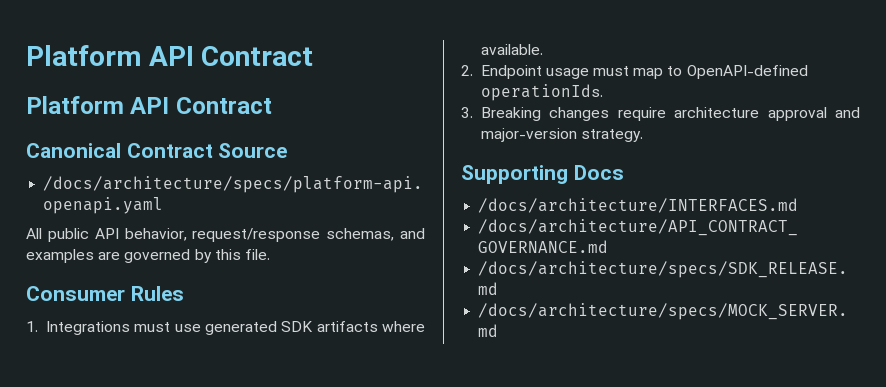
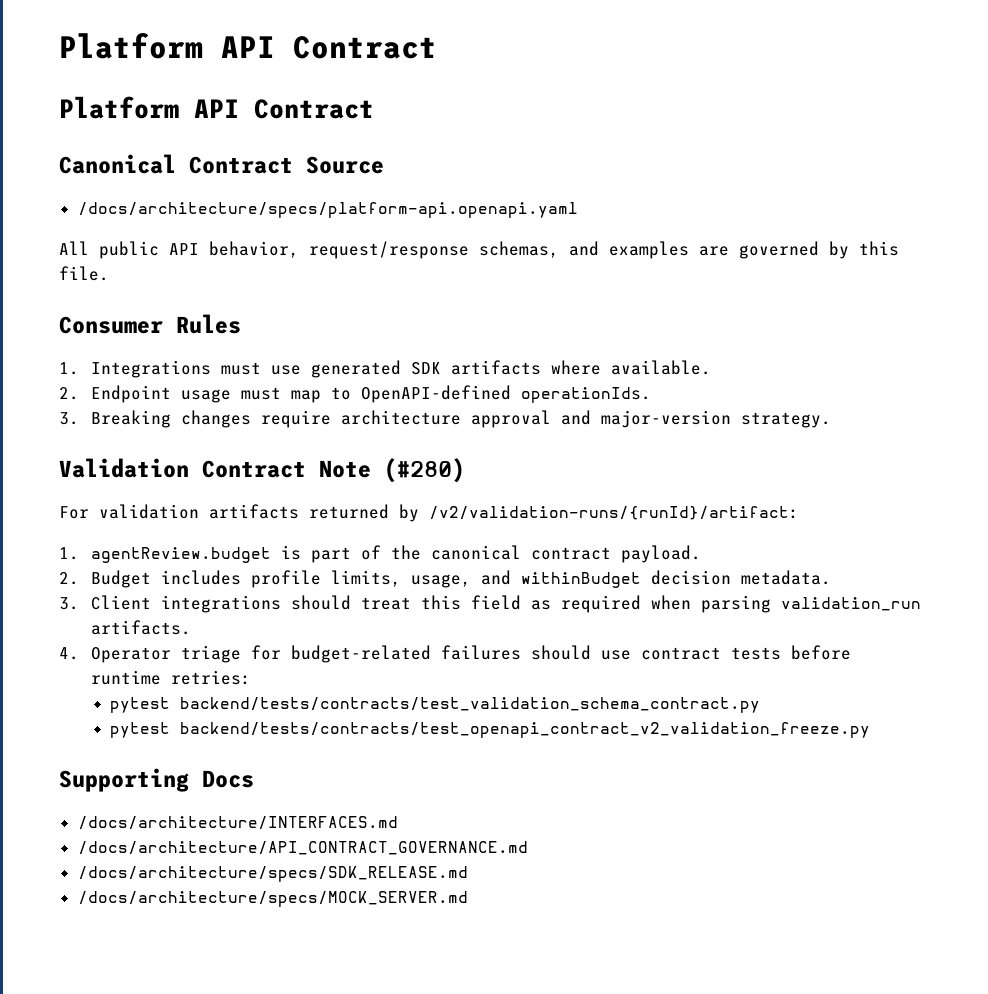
(643, 135) none -> [59,458,465,483] [59,504,799,522] [59,545,702,563] [59,570,832,588] [59,595,922,613] [91,620,192,635] [59,645,852,663] [91,670,252,685] [109,697,760,713] [109,722,870,738] // Validation Contract Note (#280) // For validation artifacts returned by /v2/validation-runs/{runId}/artifact: // 1. agentReview.budget is part of the canonical contract payload. // 2. Budget includes profile limits, usage, and withinBudget decision metadata. // 3. Client integrations should treat this field as required when parsing validation_run artifacts. // 4. Operator triage for budget-related failures should use contract tests before runtime retries: // pytest backend/tests/contracts/test_validation_schema_contract.py // pytest backend/tests/contracts/test_openapi_contract_v2_validation_freeze.py

